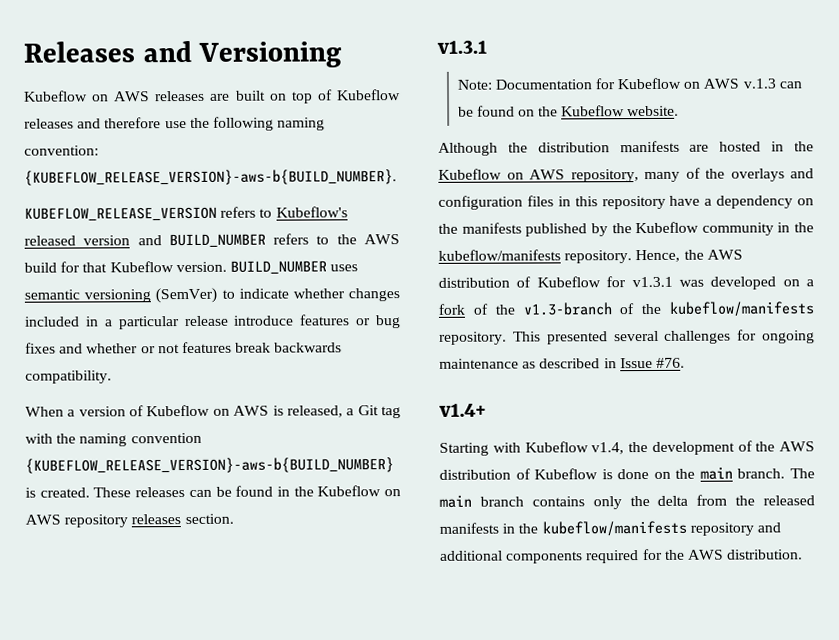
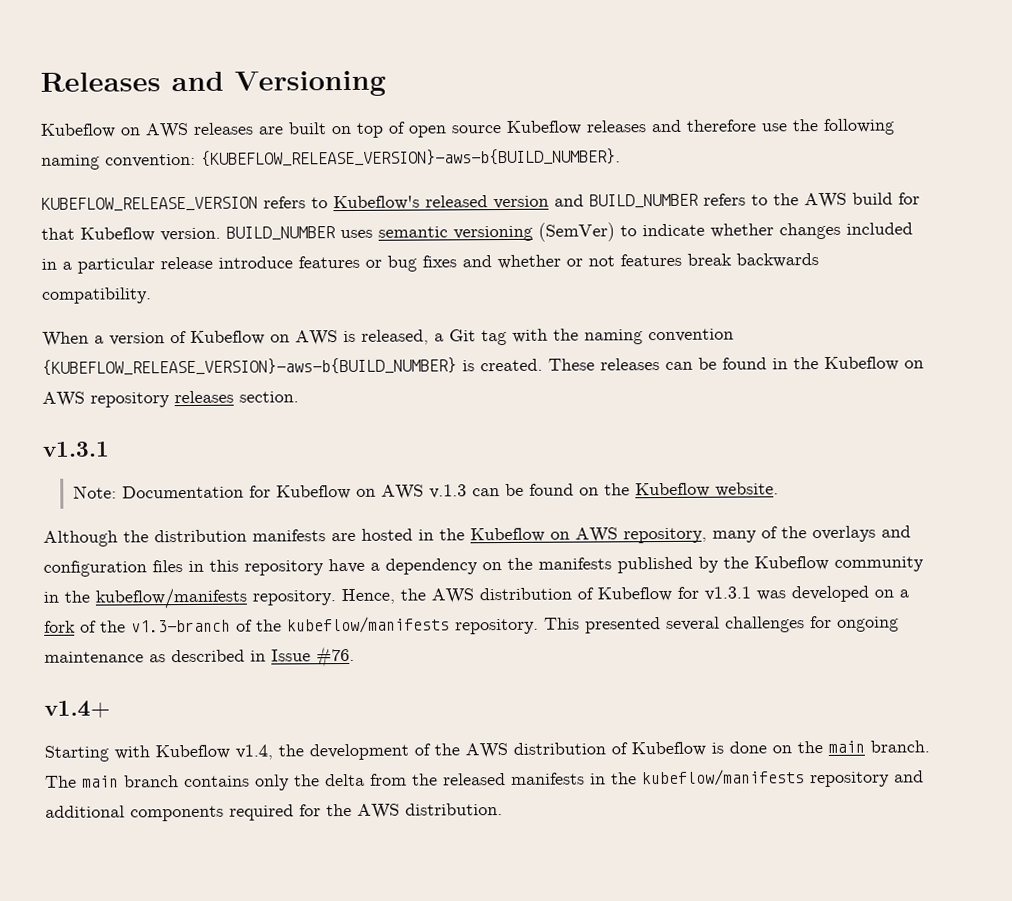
(333, 95) none -> [408,125,502,138] open source

